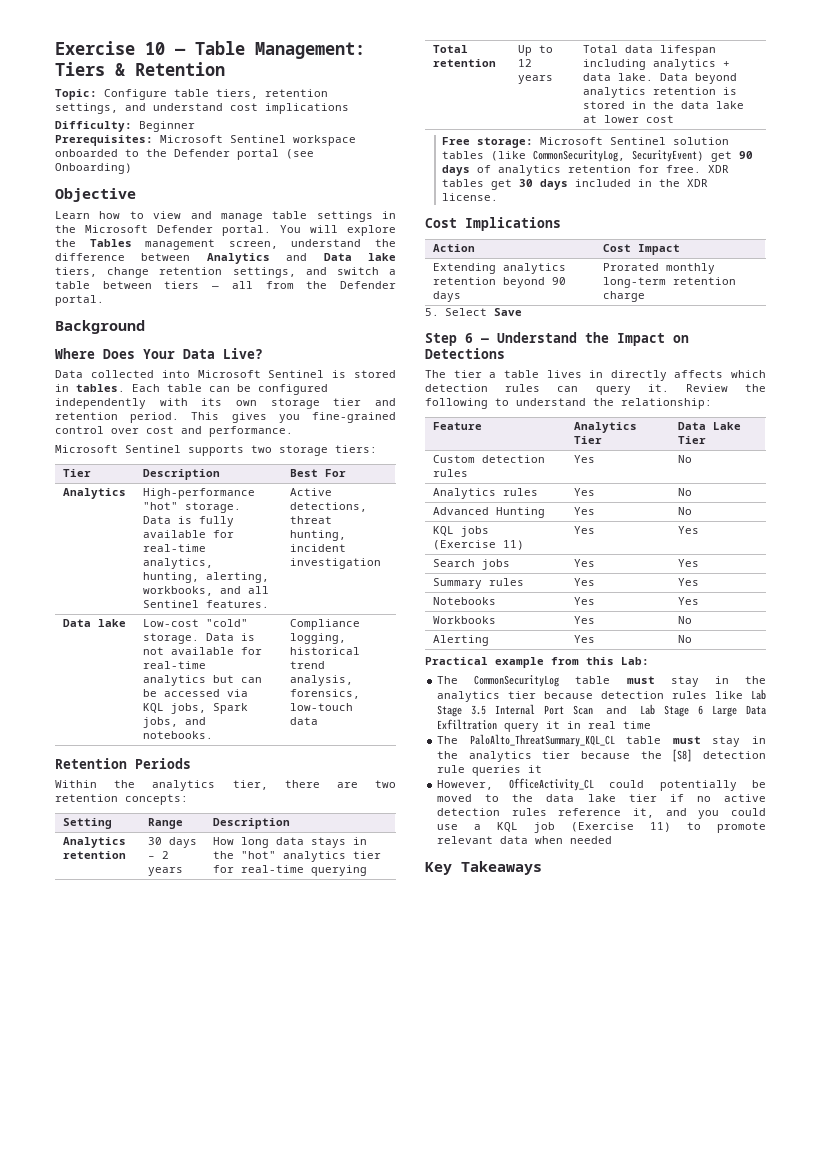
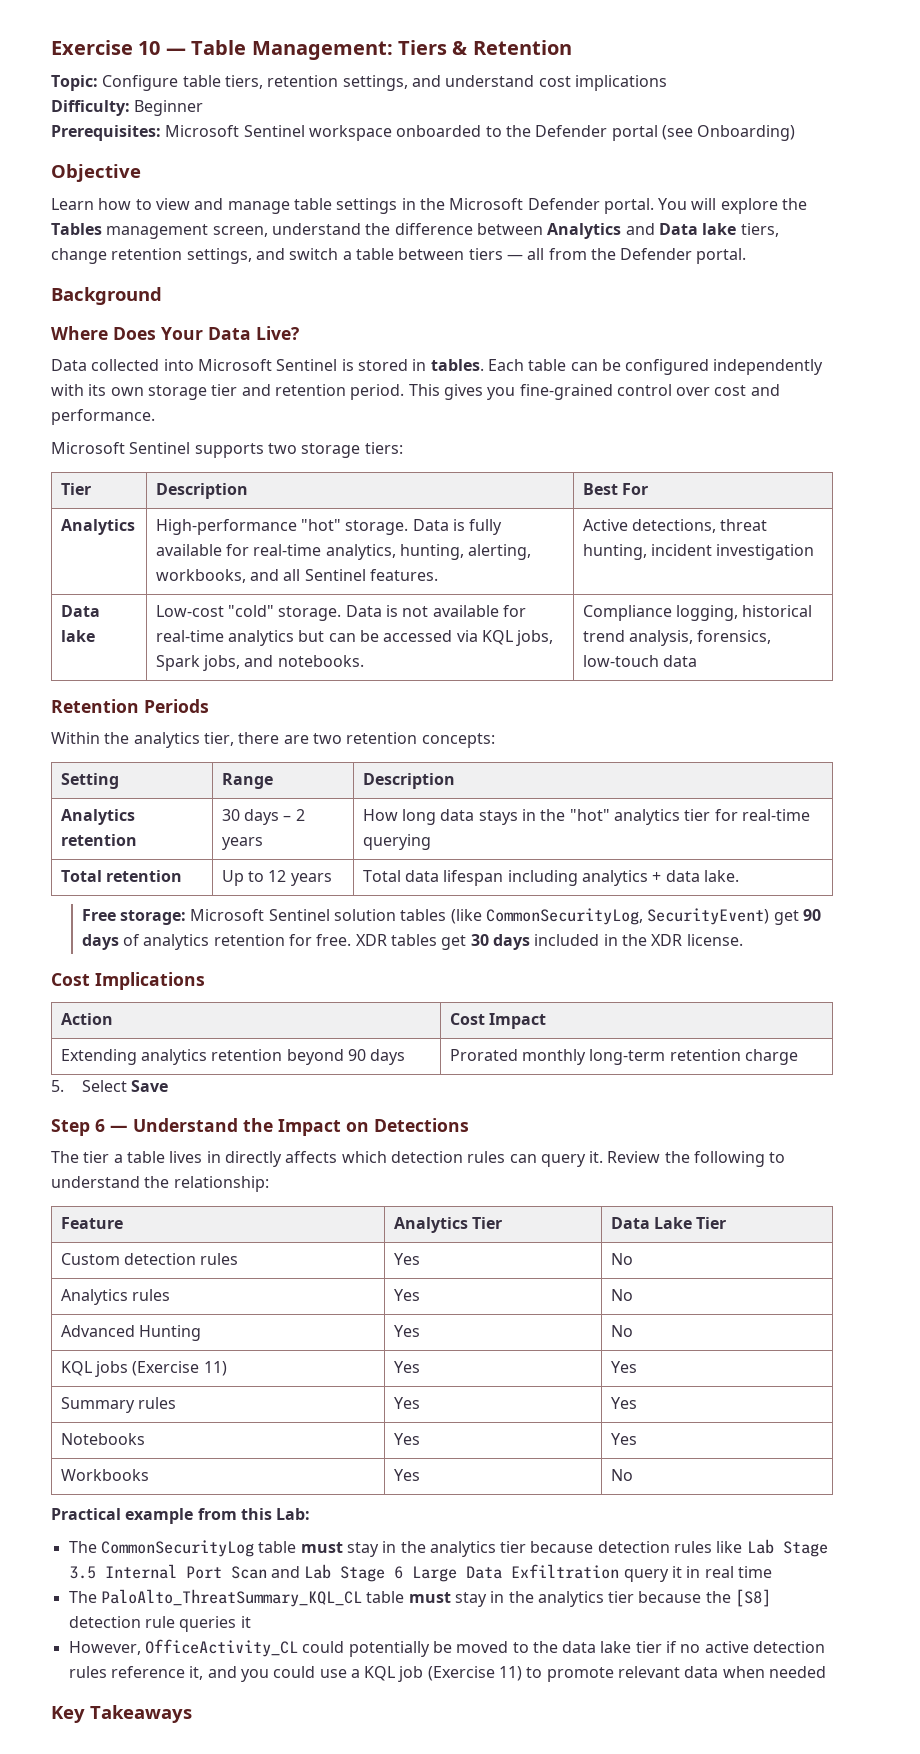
[660,73,738,84] [583,87,738,98] [583,101,745,109] [583,115,675,123] Data beyond analytics retention is stored in the data lake at lower cost -> (739, 876) none
[433,559,511,570] [574,559,596,567] [678,559,700,567] // Search jobs | Yes | Yes -> (637, 1367) none
[433,635,490,646] [574,635,596,643] [678,635,693,643] // Alerting | Yes | No -> (633, 1475) none

